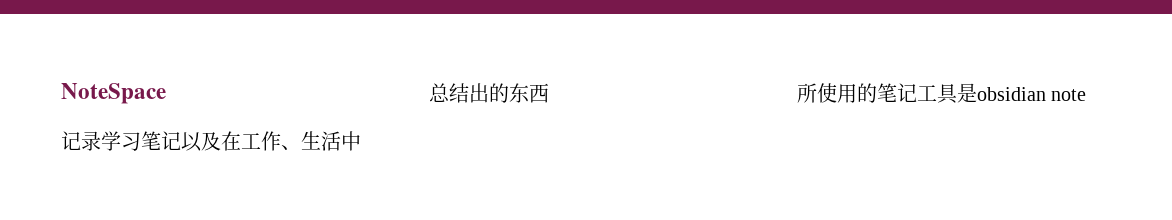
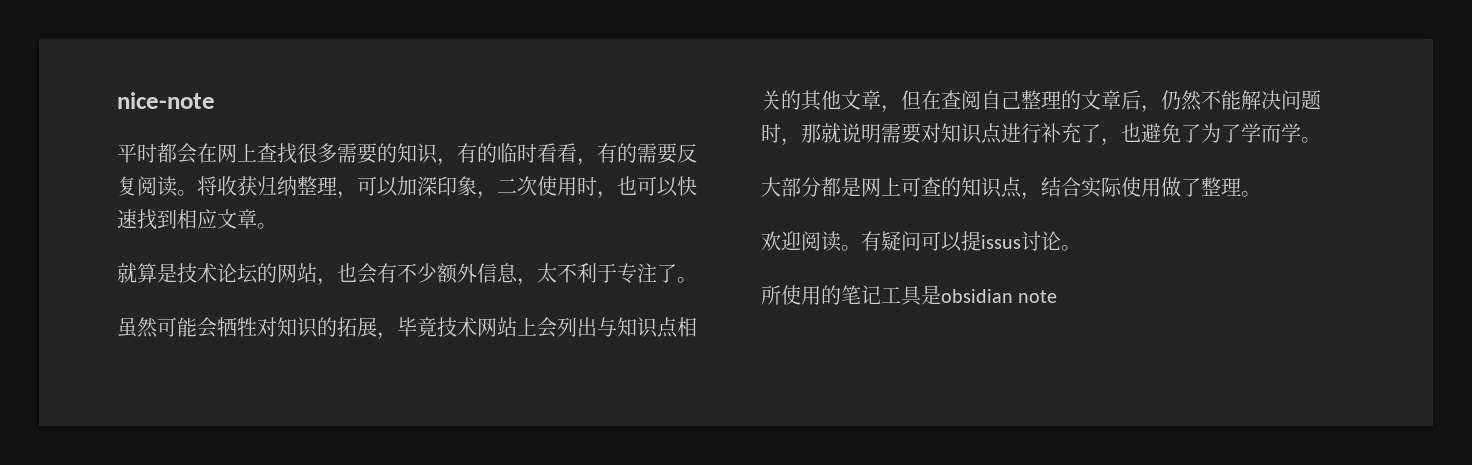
[61,83,166,104] [61,131,361,152] [429,83,549,103] NoteSpace // 记录学习笔记以及在工作、生活中总结出的东西 -> [117,92,215,109] [117,143,697,166] [117,176,697,199] [117,209,277,230] [117,263,697,286] [117,317,697,340] [761,90,1321,113] [761,123,1321,146] [761,177,1261,200] [761,231,1081,252] nice-note // 平时都会在网上查找很多需要的知识，有的临时看看，有的需要反复阅读。将收获归纳整理，可以加深印象，二次使用时，也可以快速找到相应文章。 // 就算是技术论坛的网站，也会有不少额外信息，太不利于专注了。 // 虽然可能会牺牲对知识的拓展，毕竟技术网站上会列出与知识点相关的其他文章，但在查阅自己整理的文章后，仍然不能解决问题时，那就说明需要对知识点进行补充了，也避免了为了学而学。 // 大部分都是网上可查的知识点，结合实际使用做了整理。 // 欢迎阅读。有疑问可以提issus讨论。

